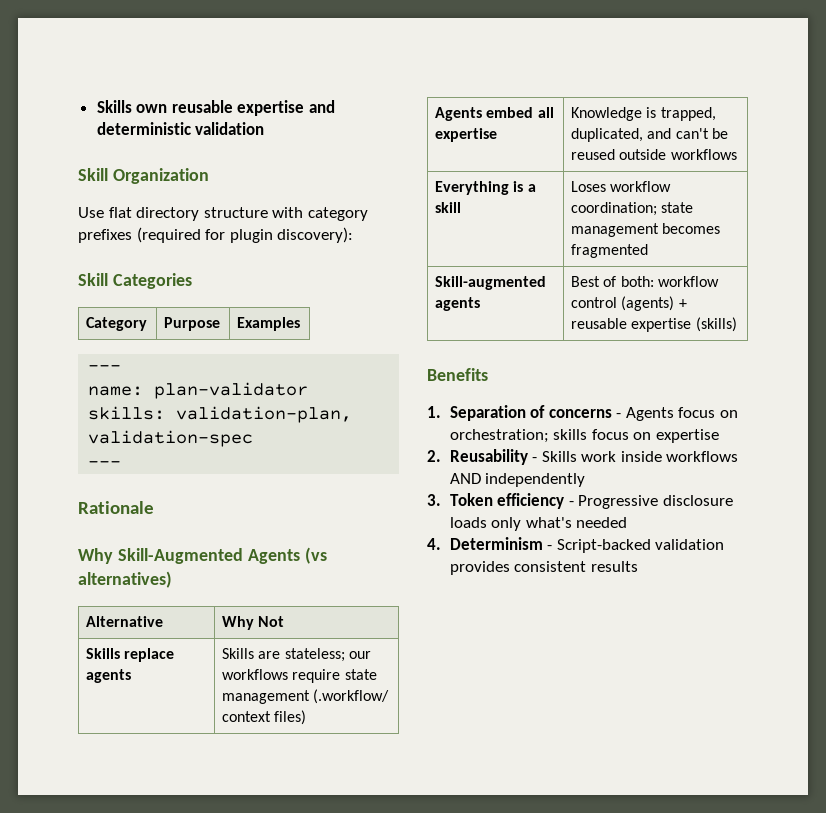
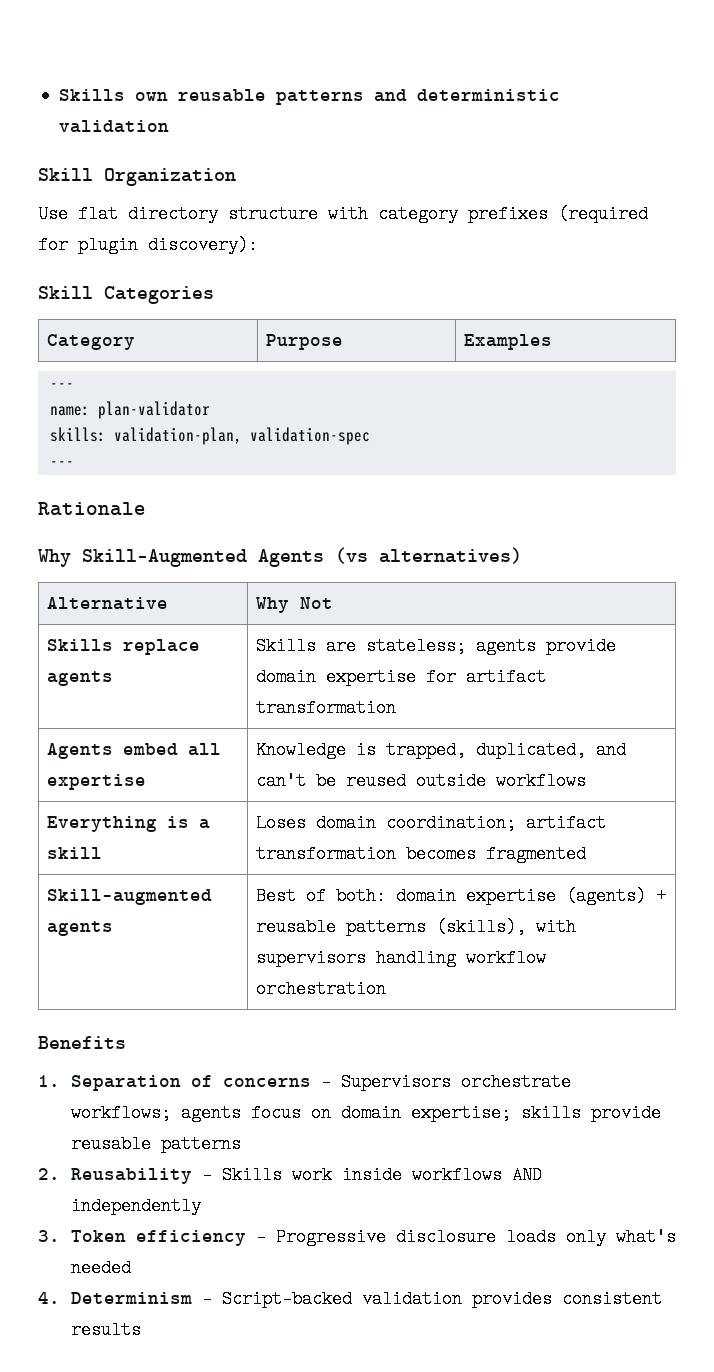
[237,100,305,116] expertise -> [276,90,365,105] patterns
[348,651,371,659] [222,669,377,683] [222,689,390,704] [222,710,307,725] our workflows require state management (.workflow/ context files) -> [475,637,616,655] [255,668,546,686] [255,699,396,717] agents provide domain expertise for artifact transformation
[610,181,672,192] [571,202,694,216] [571,223,660,237] workflow coordination; state management -> [315,814,606,832] [255,845,396,863] domain coordination; artifact transformation
[657,276,719,287] [571,297,618,308] workflow control -> [395,887,556,905] domain expertise
[631,317,737,332] expertise (skills) -> [345,918,576,936] [255,949,546,967] [255,980,386,998] patterns (skills), with supervisors handling workflow orchestration
[625,407,739,421] [449,429,719,443] Agents focus on orchestration; skills focus on expertise -> [340,1073,571,1091] [70,1104,661,1122] [70,1135,241,1153] Supervisors orchestrate workflows; agents focus on domain expertise; skills provide reusable patterns

